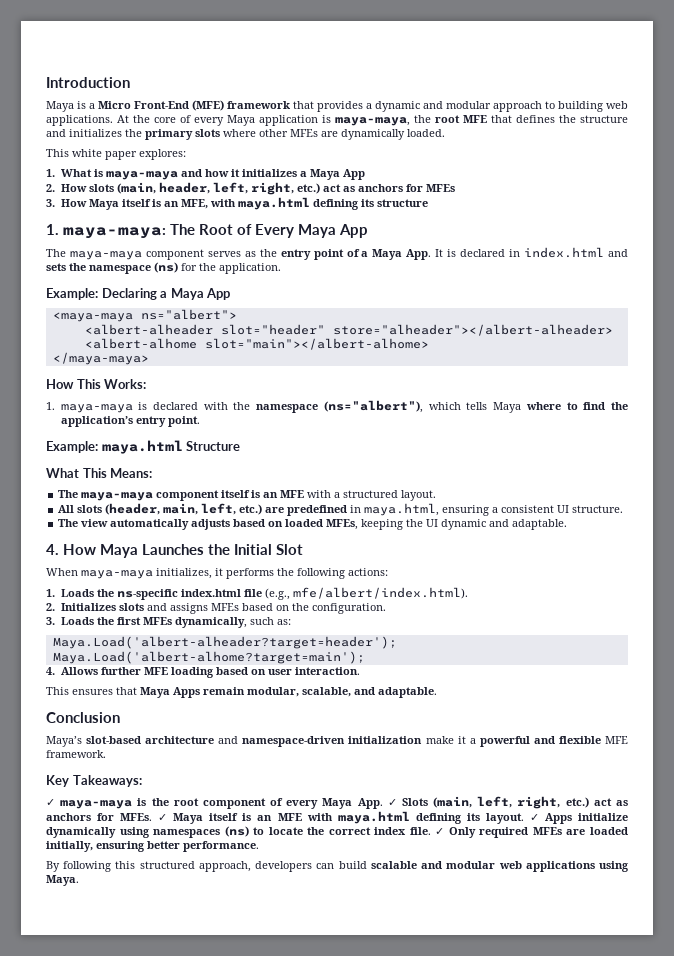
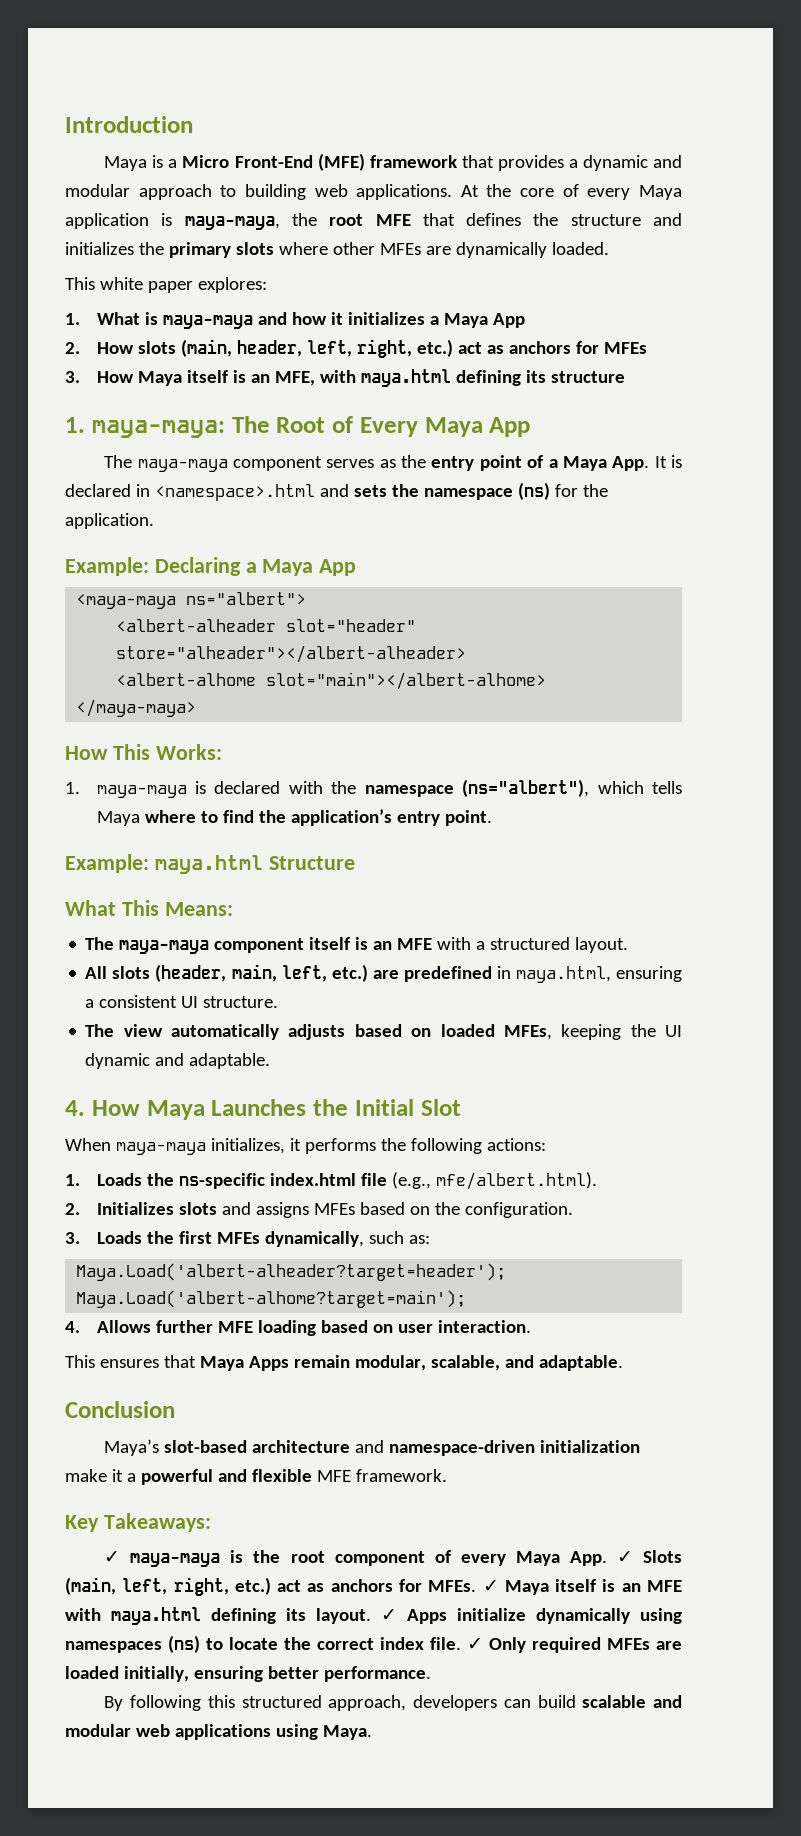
[524,247,605,258] index.html -> [154,484,315,501] <namespace>.html
[292,587,468,599] mfe/albert/index.html). -> [435,1172,597,1190] mfe/albert.html).

